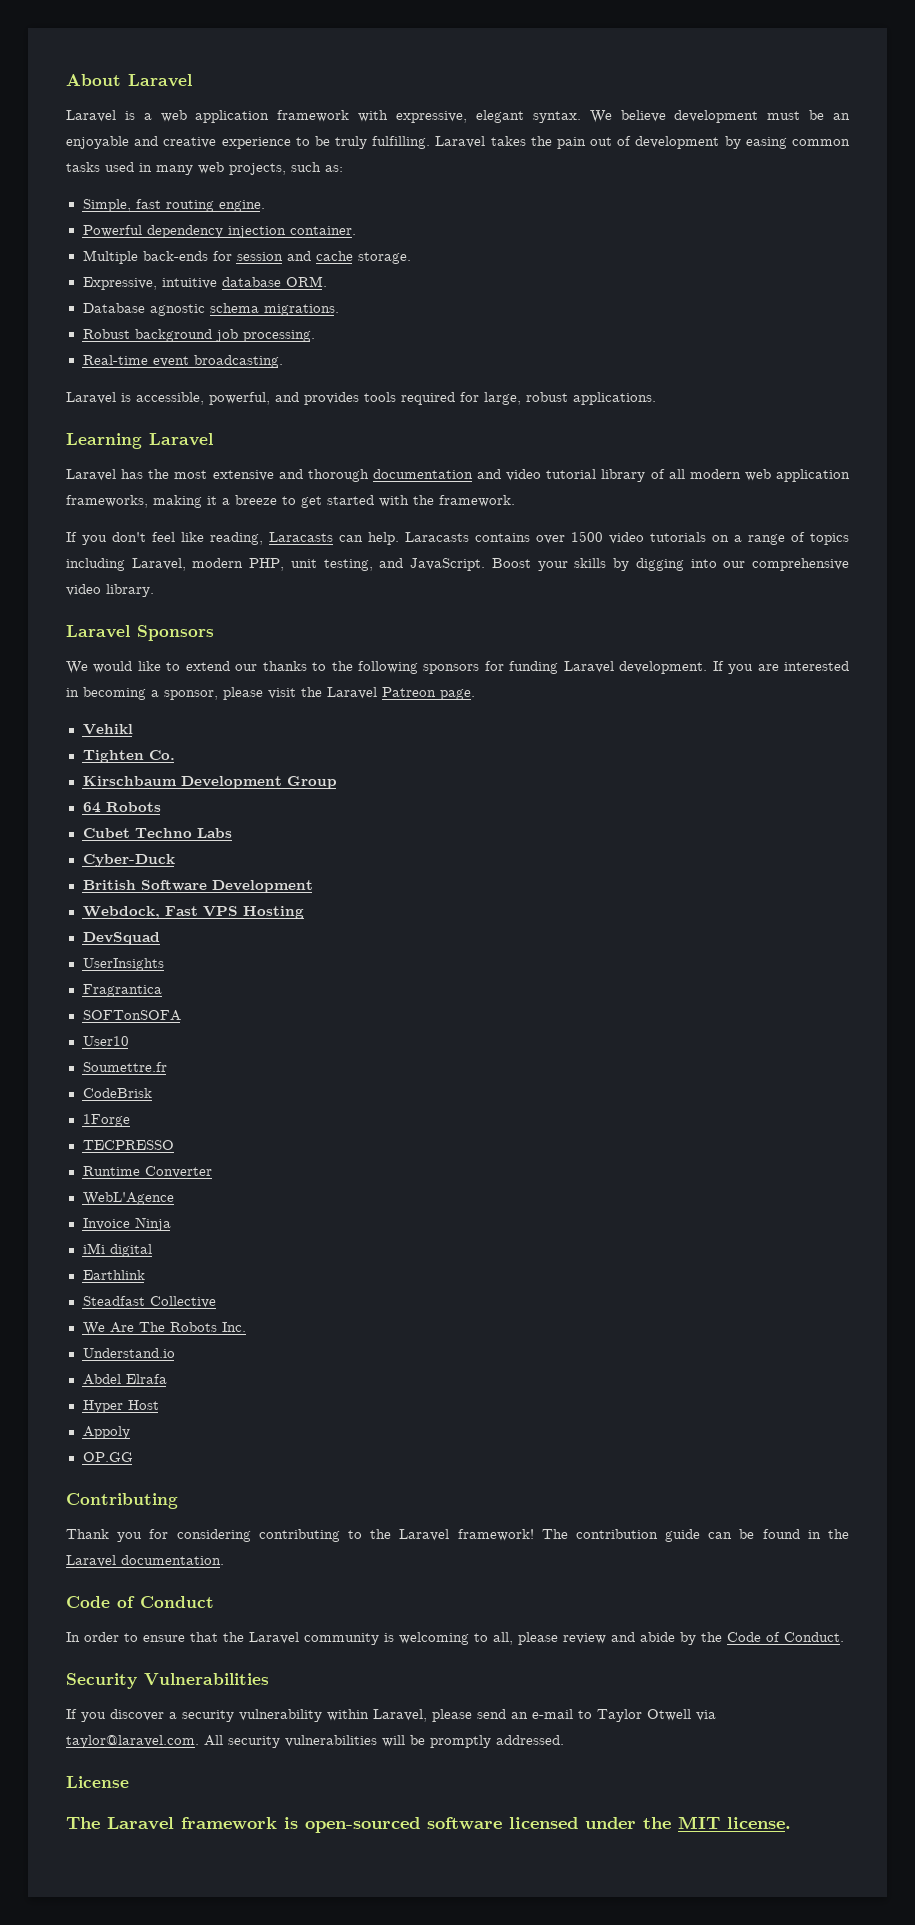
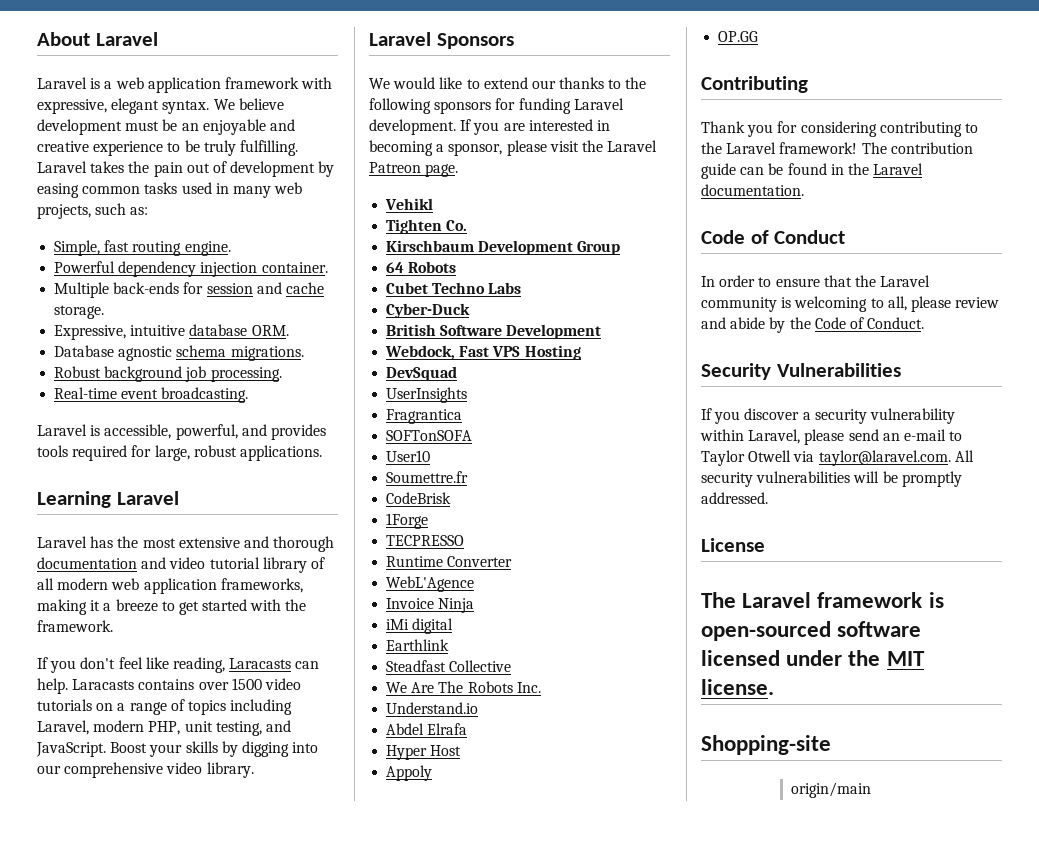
(791, 1823) none -> [701,735,831,755] [791,782,872,798] // Shopping-site // origin/main

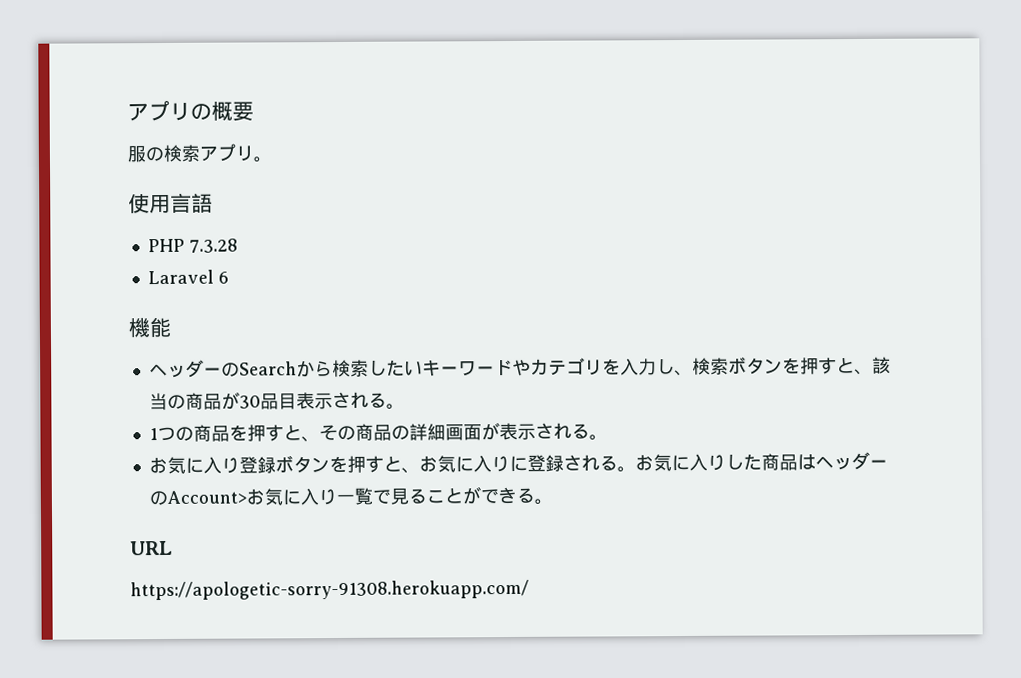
[37,32,158,46] [37,77,333,93] [37,98,284,114] [37,119,295,135] [37,140,298,156] [37,161,335,177] [37,182,303,198] [37,203,149,219] [54,240,231,256] [54,261,328,277] [54,282,324,298] [54,305,105,319] [54,324,289,340] [54,345,304,361] [54,366,282,382] [54,387,249,403] [37,424,326,440] [37,445,322,461] [37,491,179,508] [37,536,335,552] [37,557,325,573] [37,578,303,594] [37,599,307,615] [37,620,113,632] [37,657,320,673] [37,678,301,694] [37,699,293,715] [37,720,291,736] [36,741,319,757] [37,762,254,778] [369,32,514,49] [369,77,647,89] [369,98,624,114] [369,119,610,135] [369,140,658,156] [369,162,459,177] [385,198,434,210] [386,219,468,234] [386,240,621,255] [386,261,457,273] [386,282,522,294] [386,303,471,318] [386,324,602,339] [385,345,581,360] [386,366,458,381] [386,387,468,403] [386,409,463,424] [386,430,473,441] [386,450,431,462] [386,471,469,483] [386,492,452,504] [386,513,429,529] [386,535,465,546] [386,556,513,567] [386,576,475,592] [386,598,475,613] [386,618,454,634] [386,639,450,651] [386,660,512,672] [386,681,541,693] [386,702,479,714] [386,723,468,735] [386,745,462,760] [386,765,433,781] [718,31,759,42] [701,76,808,93] [701,121,978,137] [701,142,973,154] [701,163,924,179] [701,184,804,196] [701,230,846,244] [701,275,931,287] [701,296,1000,312] [701,317,925,333] [701,363,901,380] [701,408,955,424] [700,429,963,445] [701,450,974,466] [701,471,962,487] [701,492,768,504] [701,538,765,552] [701,592,944,608] [701,621,922,641] [701,650,925,666] [701,679,774,695] [701,735,831,755] [791,782,872,798] About Laravel // Laravel is a web application framework with expressive, elegant syntax. We believe development must be an enjoyable and creative experience to be truly fulfilling. Laravel takes the pain out of development by easing common tasks used in many web projects, such as: // Simple, fast routing engine. // Powerful dependency injection container. // Multiple back-ends for session and cache storage. // Expressive, intuitive database ORM. // Database agnostic schema migrations. // Robust background job processing. // Real-time event broadcasting. // Laravel is accessible, powerful, and provides tools required for large, robust applications. // Learning Laravel // Laravel has the most extensive and thorough documentation and video tutorial library of all modern web application frameworks, making it a breeze to get started with the framework. // If you don't feel like reading, Laracasts can help. Laracasts contains over 1500 video tutorials on a range of topics including Laravel, modern PHP, unit testing, and JavaScript. Boost your skills by digging into our comprehensive video library. // Laravel Sponsors // We would like to extend our thanks to the following sponsors for funding Laravel development. If you are interested in becoming a sponsor, please visit the Laravel Patreon page. // Vehikl // Tighten Co. // Kirschbaum Development Group // 64 Robots // Cubet Techno Labs // Cyber-Duck // British Software Development // Webdock, Fast VPS Hosting // DevSquad // UserInsights // Fragrantica // SOFTonSOFA // User10 // Soumettre.fr // CodeBrisk // 1Forge // TECPRESSO // Runtime Converter // WebL'Agence // Invoice Ninja // iMi digital // Earthlink // Steadfast Collective // We Are The Robots Inc. // Understand.io // Abdel Elrafa // Hyper Host // Appoly // OP.GG // Contributing // Thank you for considering contributing to the Laravel framework! The contribution guide can be found in the Laravel documentation. // Code of Conduct // In order to ensure that the Laravel community is welcoming to all, please review and abide by the Code of Conduct. // Security Vulnerabilities // If you discover a security vulnerability within Laravel, please send an e-mail to Taylor Otwell via taylor@laravel.com. All security vulnerabilities will be promptly addressed. // License // The Laravel framework is open-sourced software licensed under the MIT license. // Shopping-site // origin/main -> [127,100,254,122] [127,143,272,163] [128,192,213,214] [147,238,238,253] [147,269,229,285] [128,316,171,338] [148,356,891,378] [148,391,405,411] [148,422,608,443] [148,451,888,474] [148,486,553,506] [130,540,173,556] [130,579,529,601] アプリの概要 // 服の検索アプリ。 // 使用言語 // PHP 7.3.28 // Laravel 6 // 機能 // ヘッダーのSearchから検索したいキーワードやカテゴリを入力し、検索ボタンを押すと、該当の商品が30品目表示される。 // 1つの商品を押すと、その商品の詳細画面が表示される。 // お気に入り登録ボタンを押すと、お気に入りに登録される。お気に入りした商品はヘッダーのAccount>お気に入り一覧で見ることができる。 // URL // https://apologetic-sorry-91308.herokuapp.com/

